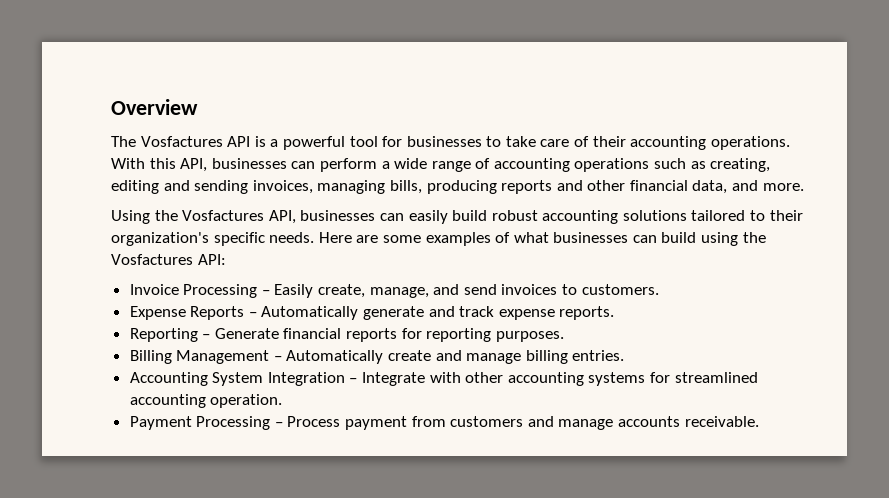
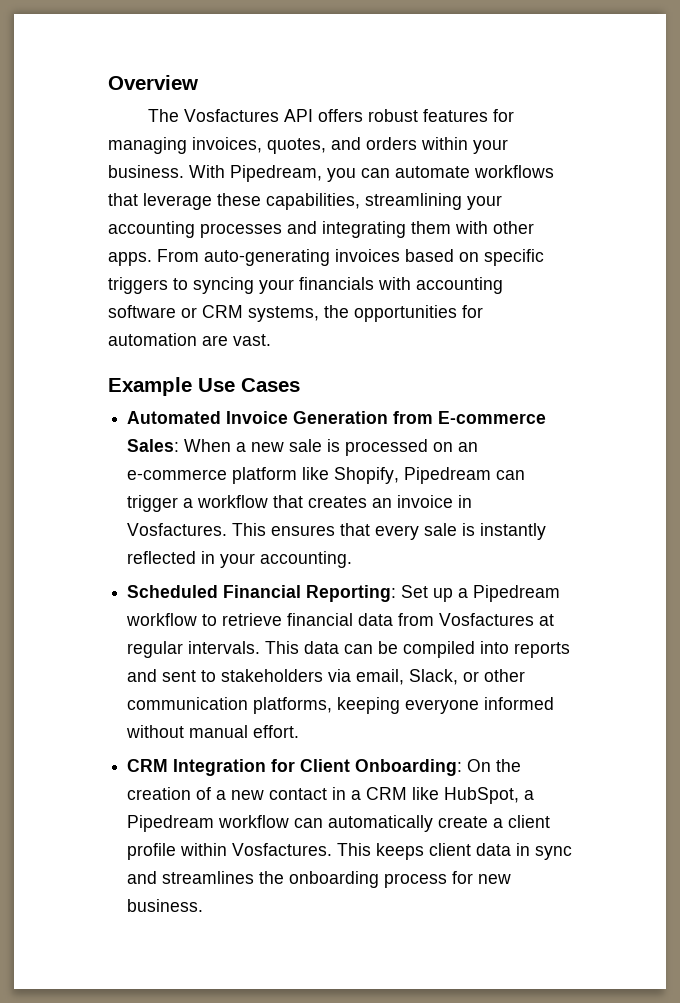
[254,136,790,150] [111,158,771,172] [111,180,804,194] [111,210,803,224] [111,232,766,246] [111,254,226,265] [129,284,659,298] [129,306,615,320] [129,328,564,342] [129,350,625,364] [129,372,758,386] [129,394,283,408] [129,416,759,430] is a powerful tool for businesses to take care of their accounting operations. With this API, businesses can perform a wide range of accounting operations such as creating, editing and sending invoices, managing bills, producing reports and other financial data, and more. // Using the Vosfactures API, businesses can easily build robust accounting solutions tailored to their organization's specific needs. Here are some examples of what businesses can build using the Vosfactures API: // Invoice Processing – Easily create, manage, and send invoices to customers. // Expense Reports – Automatically generate and track expense reports. // Reporting – Generate financial reports for reporting purposes. // Billing Management – Automatically create and manage billing entries. // Accounting System Integration – Integrate with other accounting systems for streamlined accounting operation. // Payment Processing – Process payment from customers and manage accounts receivable. -> [317,109,514,122] [108,137,508,154] [108,165,554,182] [108,193,502,210] [108,221,534,238] [108,249,544,266] [108,277,503,294] [108,305,483,322] [108,333,271,346] [108,377,300,396] [127,411,547,424] [127,439,479,456] [127,467,526,484] [127,495,473,512] [127,523,547,540] [127,551,353,568] [127,585,561,602] [126,613,555,626] [127,641,571,658] [127,669,526,685] [127,697,555,714] [126,725,300,738] [127,759,522,776] [127,787,535,804] [127,815,551,832] [127,843,573,860] [127,871,512,888] [127,899,204,912] offers robust features for managing invoices, quotes, and orders within your business. With Pipedream, you can automate workflows that leverage these capabilities, streamlining your accounting processes and integrating them with other apps. From auto-generating invoices based on specific triggers to syncing your financials with accounting software or CRM systems, the opportunities for automation are vast. // Example Use Cases // Automated Invoice Generation from E-commerce Sales: When a new sale is processed on an e-commerce platform like Shopify, Pipedream can trigger a workflow that creates an invoice in Vosfactures. This ensures that every sale is instantly reflected in your accounting. // Scheduled Financial Reporting: Set up a Pipedream workflow to retrieve financial data from Vosfactures at regular intervals. This data can be compiled into reports and sent to stakeholders via email, Slack, or other communication platforms, keeping everyone informed without manual effort. // CRM Integration for Client Onboarding: On the creation of a new contact in a CRM like HubSpot, a Pipedream workflow can automatically create a client profile within Vosfactures. This keeps client data in sync and streamlines the onboarding process for new business.

